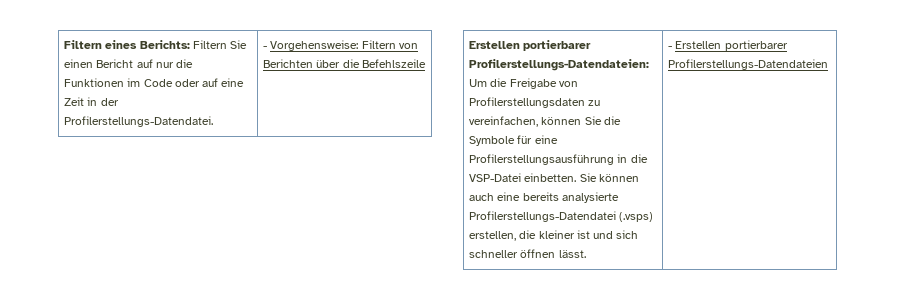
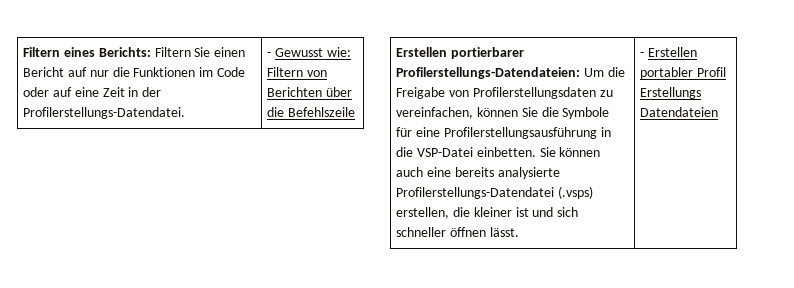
[270,40,359,51] Vorgehensweise: -> [274,47,351,57] Gewusst wie:
[724,40,788,51] [668,59,829,70] portierbarer Profilerstellungs-Datendateien -> [640,67,726,79] [640,87,702,99] [640,107,719,117] portabler Profil Erstellungs Datendateien

